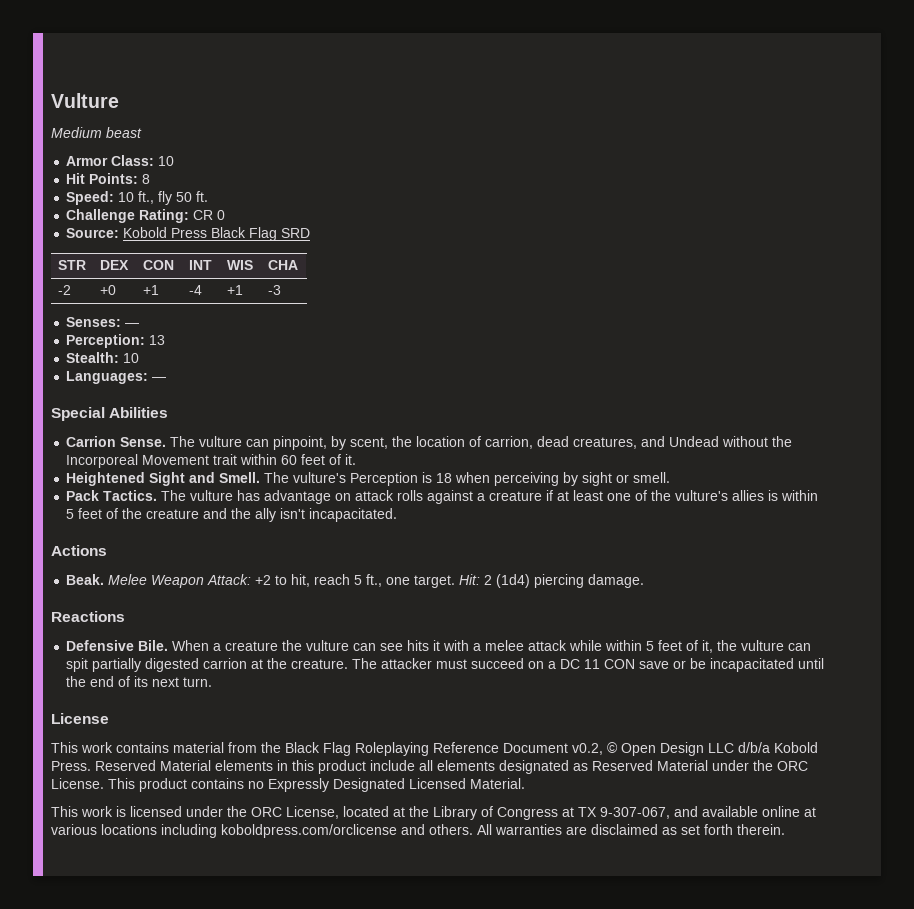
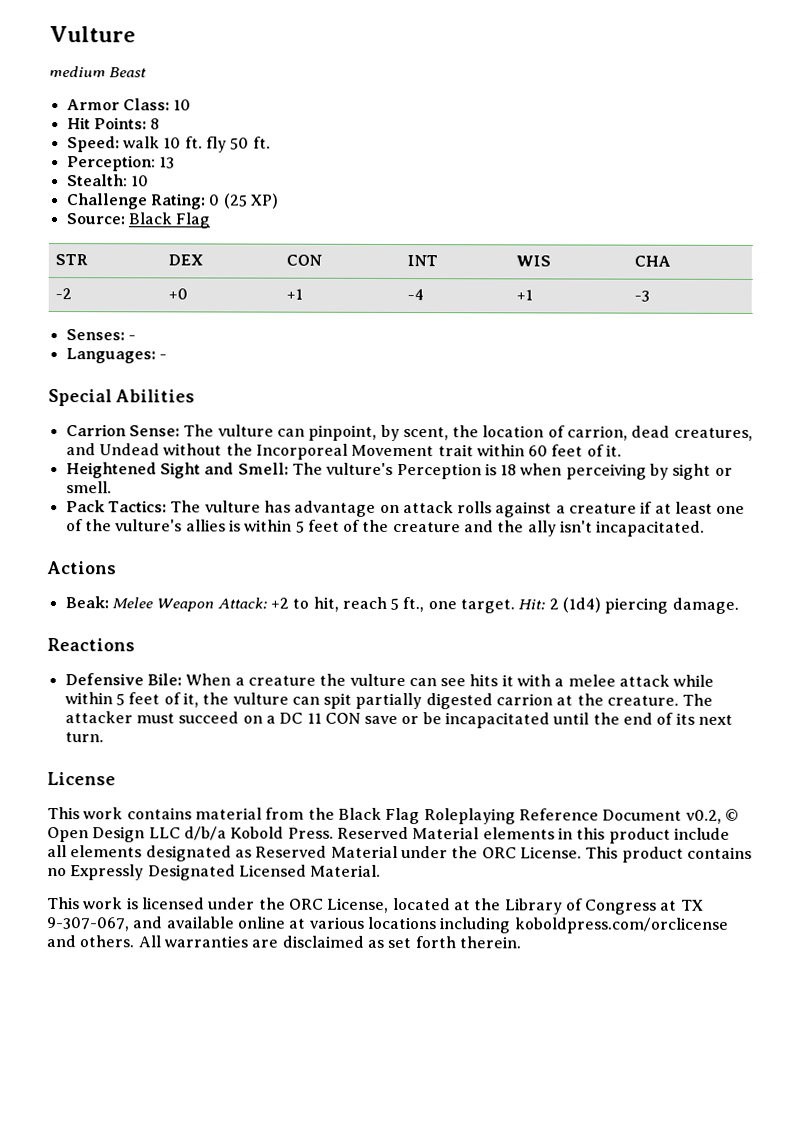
[51,127,142,138] Medium beast -> [49,66,148,78] medium Beast
[118,191,155,204] 10 ft., -> [122,136,203,149] walk 10 ft.
(209, 196) none -> [66,155,175,172] [66,174,149,187] // Perception: 13 // Stealth: 10
[193,210,214,220] CR -> (206, 201) none
(226, 215) none -> [222,193,279,209] (25 XP)
[123,227,311,241] Kobold Press Black Flag SRD -> [127,212,211,229] Black Flag
[125,323,140,327] [66,334,166,348] [66,352,140,363] — // Perception: 13 // Stealth: 10 -> [127,335,136,341] -
[152,377,167,381] — -> [158,354,167,360] -
[120,437,167,447] Sense. -> [128,425,180,437] Sense:
[219,472,261,483] Smell. -> [237,462,289,475] Smell:
[103,490,158,501] Tactics. -> [107,500,167,513] Tactics:
[66,574,105,585] Beak. -> [64,596,109,609] Beak:
[138,640,169,651] Bile. -> [146,673,182,686] Bile:

